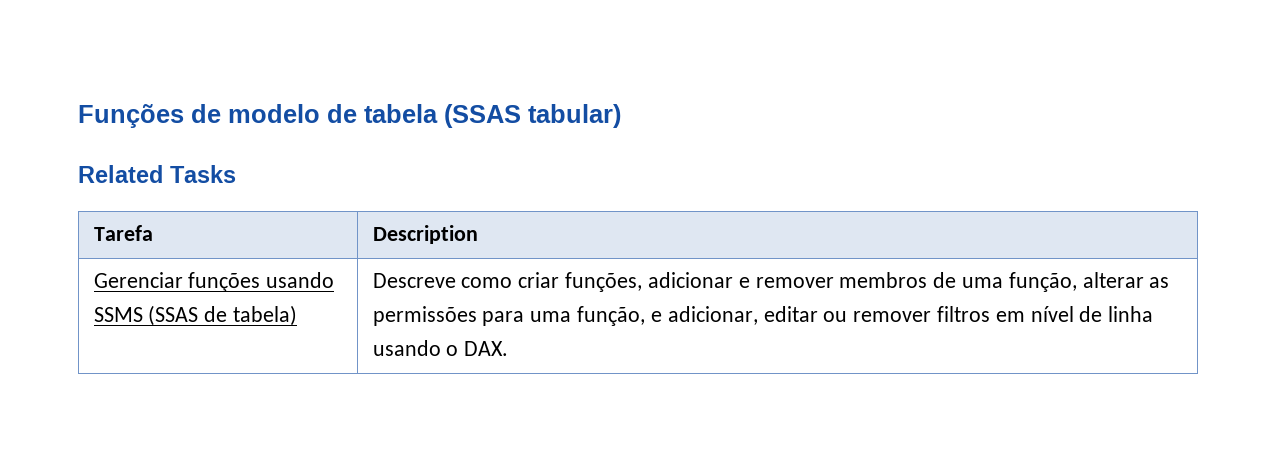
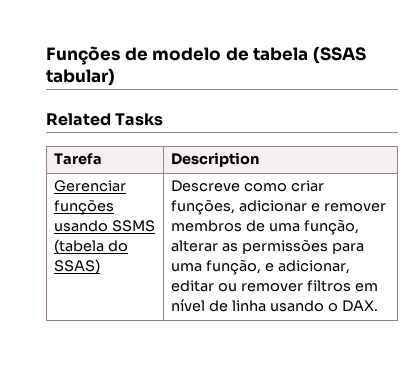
[148,305,298,326] (SSAS de tabela) -> [54,239,129,254] [54,259,101,274] (tabela do SSAS)

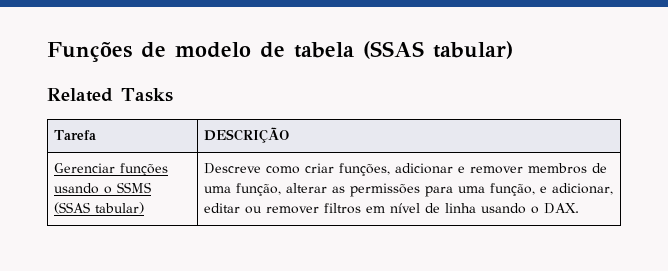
[171,152,260,167] Description -> [203,127,289,143] DESCRIÇÃO
[112,220,156,232] [54,239,129,254] [54,259,101,274] SSMS (tabela do SSAS) -> [103,182,151,194] [53,202,144,214] o SSMS (SSAS tabular)

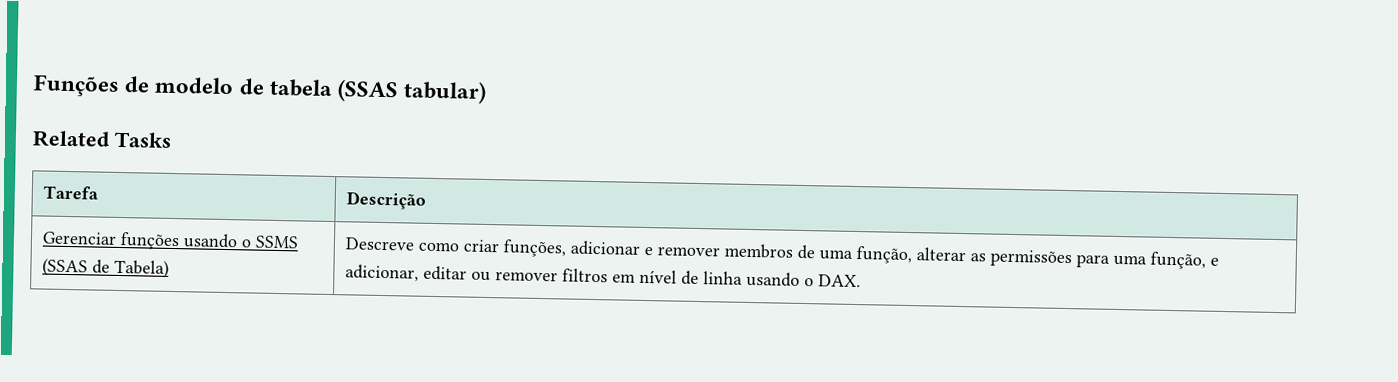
[203,127,289,143] DESCRIÇÃO -> [346,191,427,210] Descrição
[94,202,144,214] tabular) -> [92,259,170,278] de Tabela)

